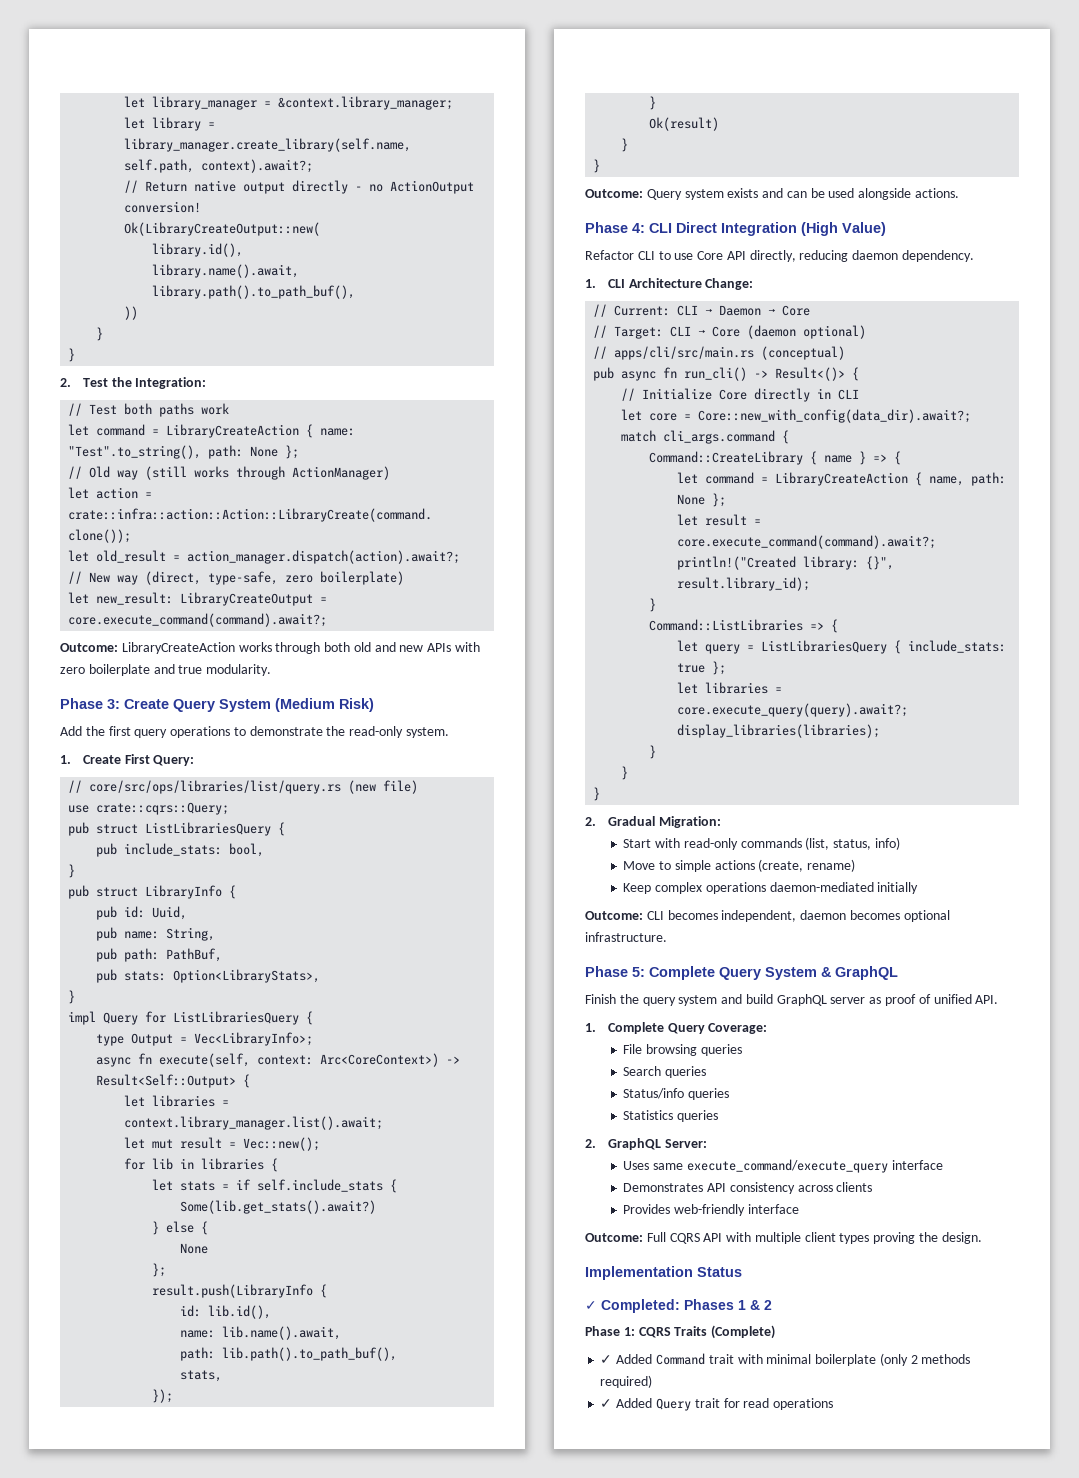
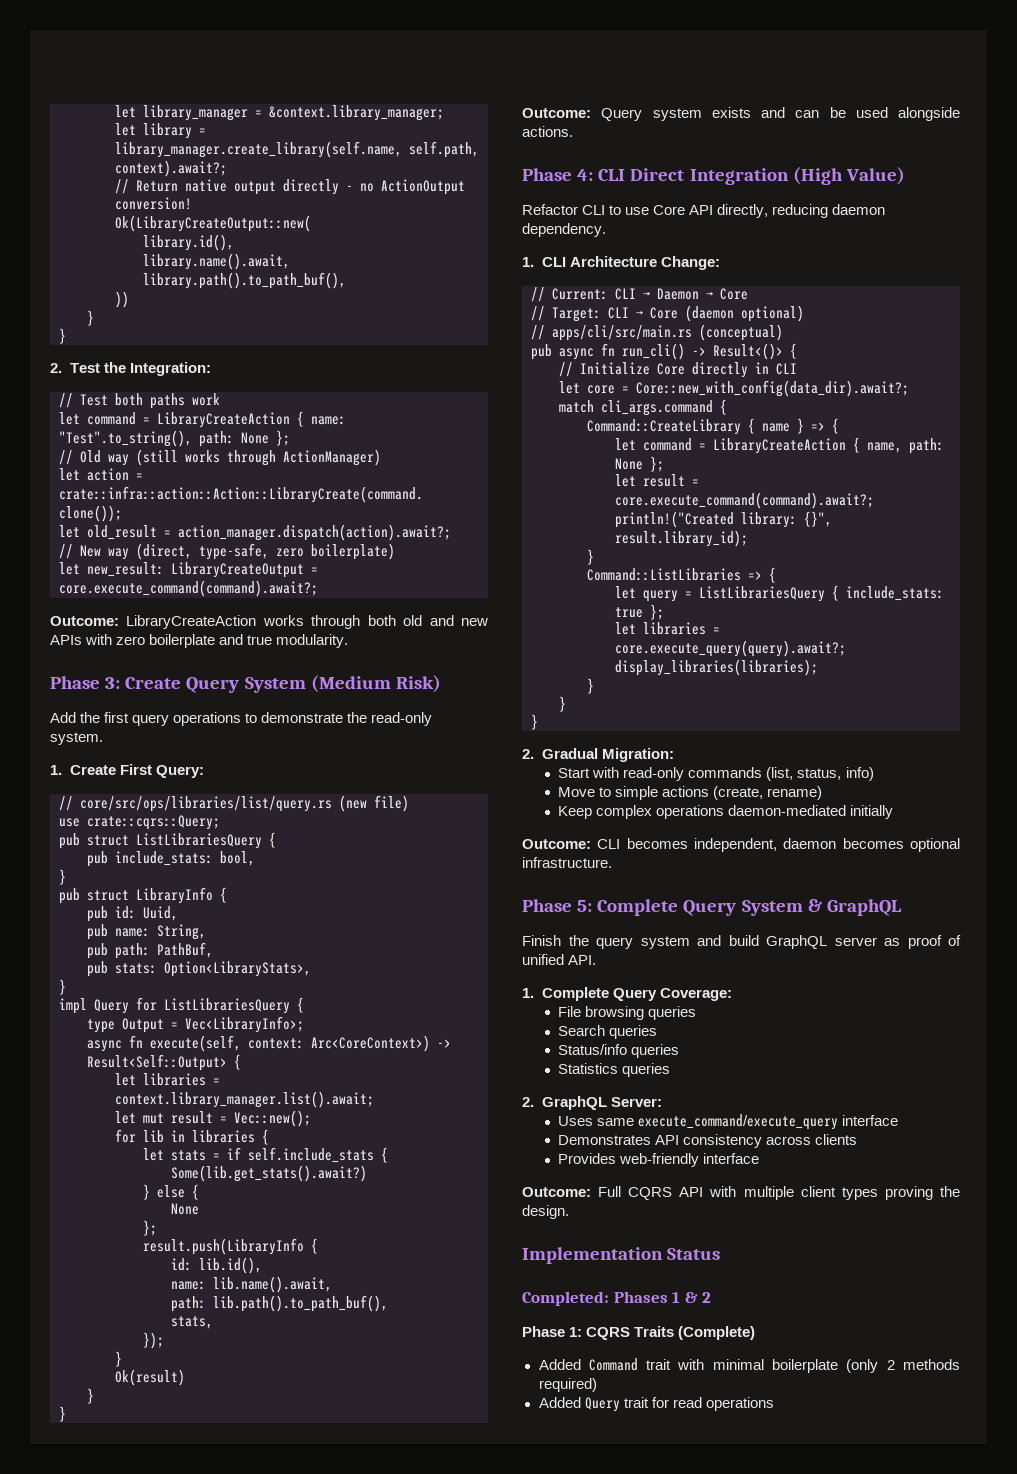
[585,1301,597,1310] ✓ -> (721, 1254) none
[600,1355,613,1364] ✓ -> (756, 1333) none
[600,1399,613,1408] ✓ -> (597, 1385) none

